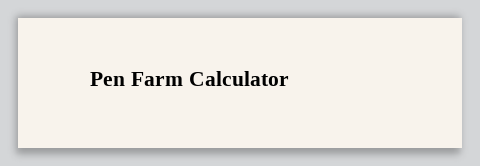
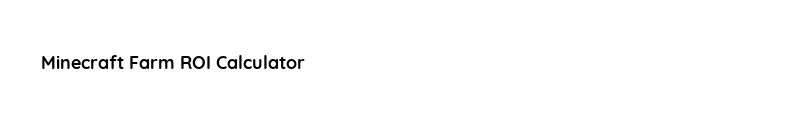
[90,72,183,86] Pen Farm -> [41,55,211,69] Minecraft Farm ROI

